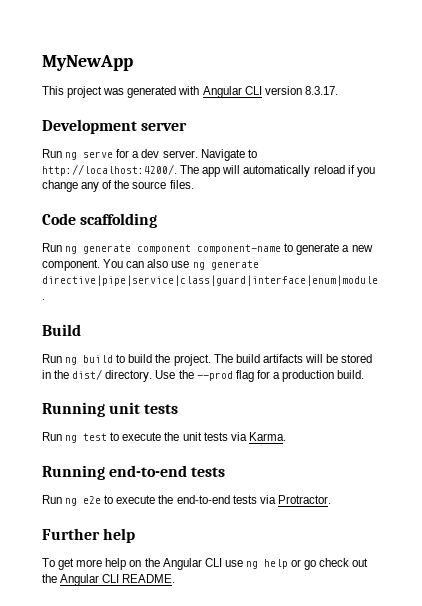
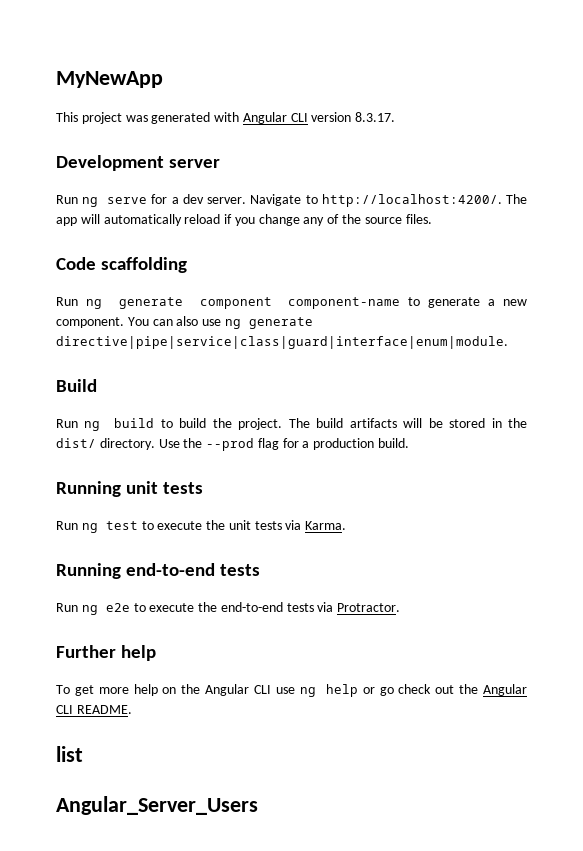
(176, 578) none -> [56,746,83,762] [56,796,258,815] // list // Angular_Server_Users

